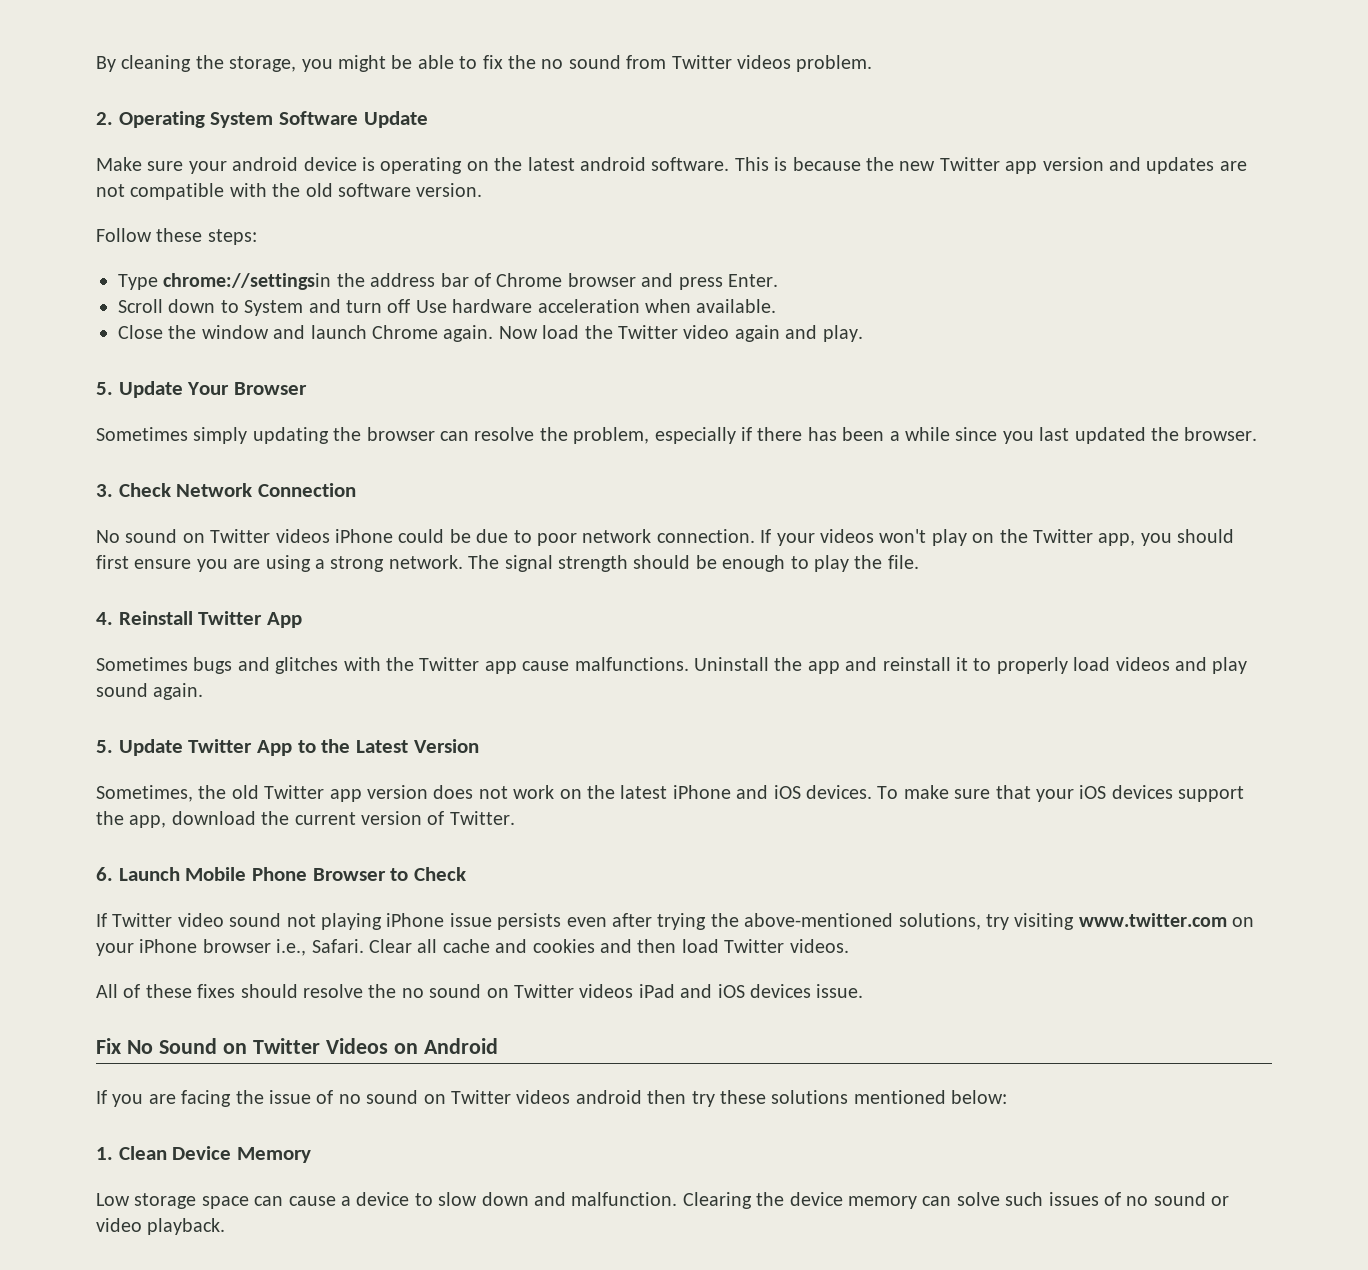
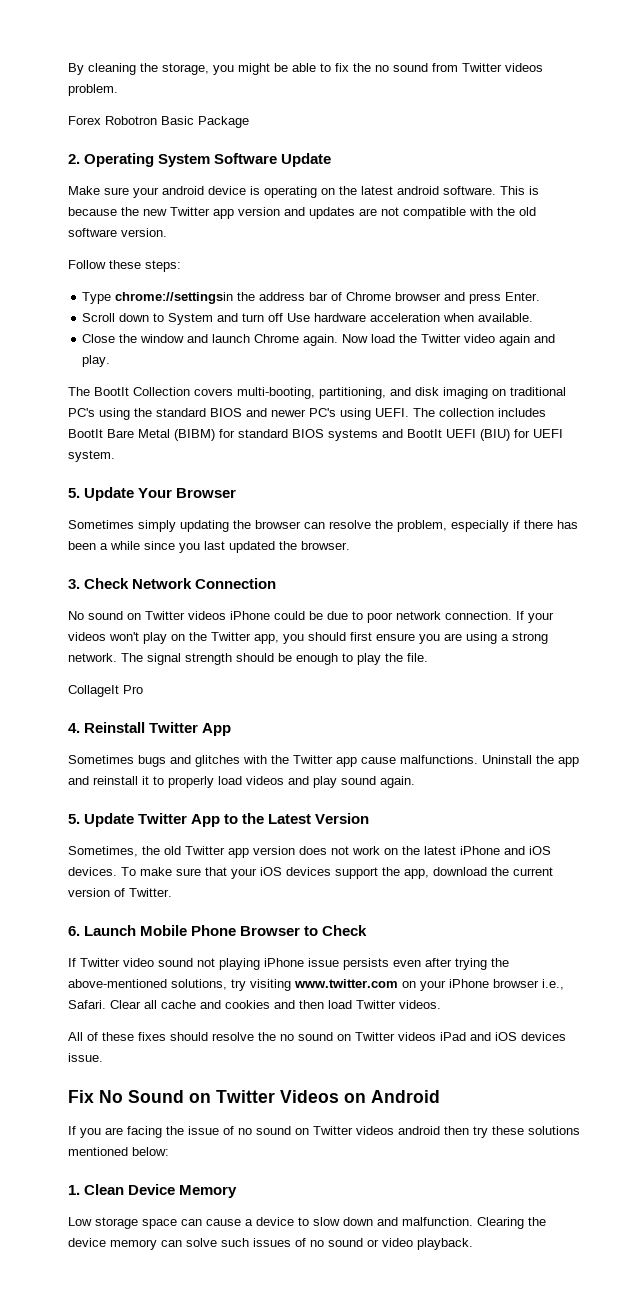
(873, 63) none -> [68,116,249,128] // Forex Robotron Basic Package
(863, 333) none -> [68,387,566,399] [68,408,546,420] [68,429,563,441] [68,450,115,462] // The BootIt Collection covers multi-booting, partitioning, and disk imaging on traditional PC's using the standard BIOS and newer PC's using UEFI. The collection includes BootIt Bare Metal (BIBM) for standard BIOS systems and BootIt UEFI (BIU) for UEFI system.
(919, 562) none -> [68,685,143,697] // CollageIt Pro

